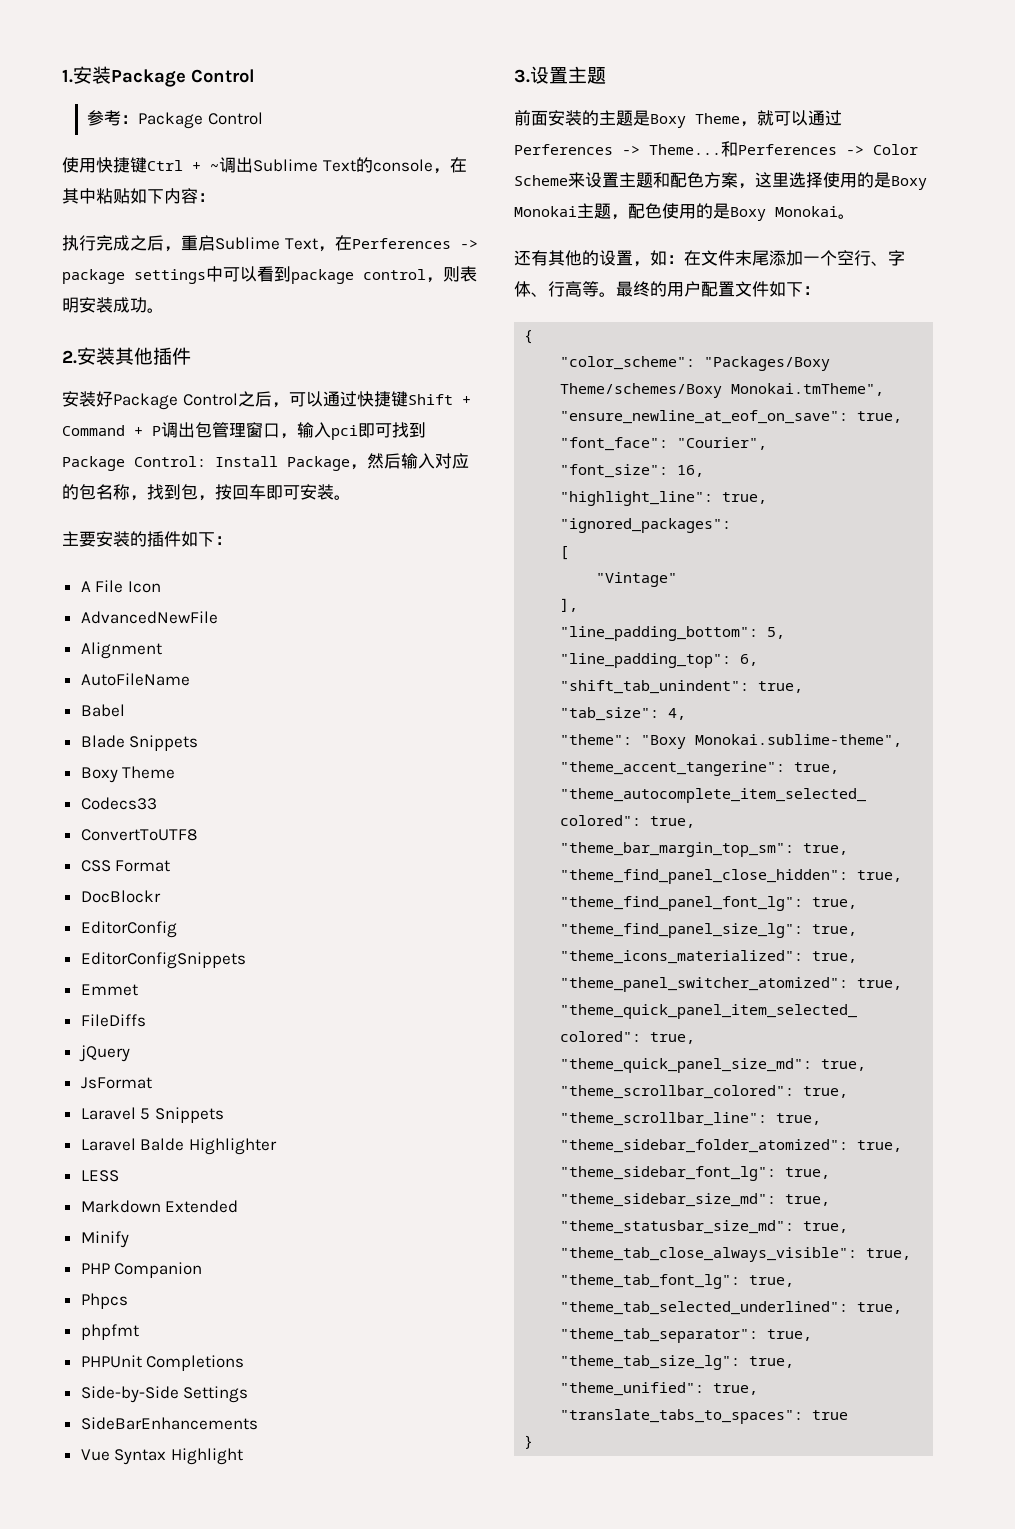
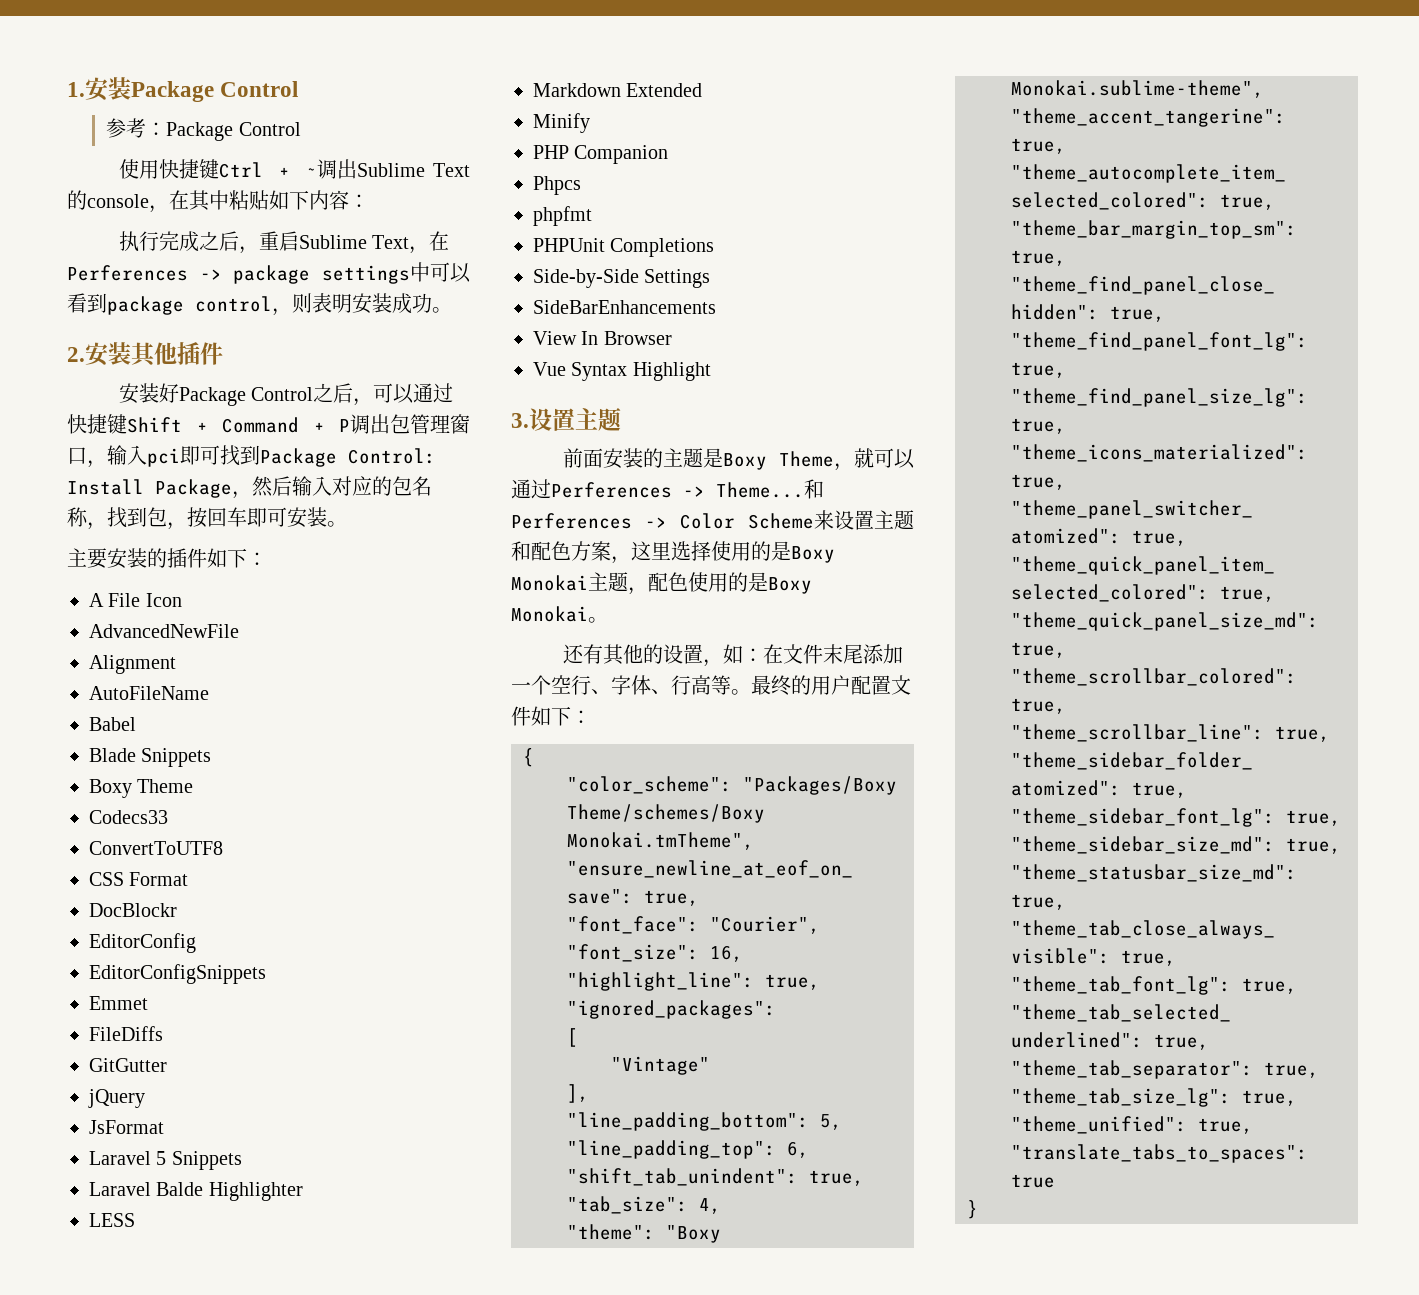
(146, 1020) none -> [89,1058,167,1072] // GitGutter
(258, 1423) none -> [533,331,672,345] // View In Browser

